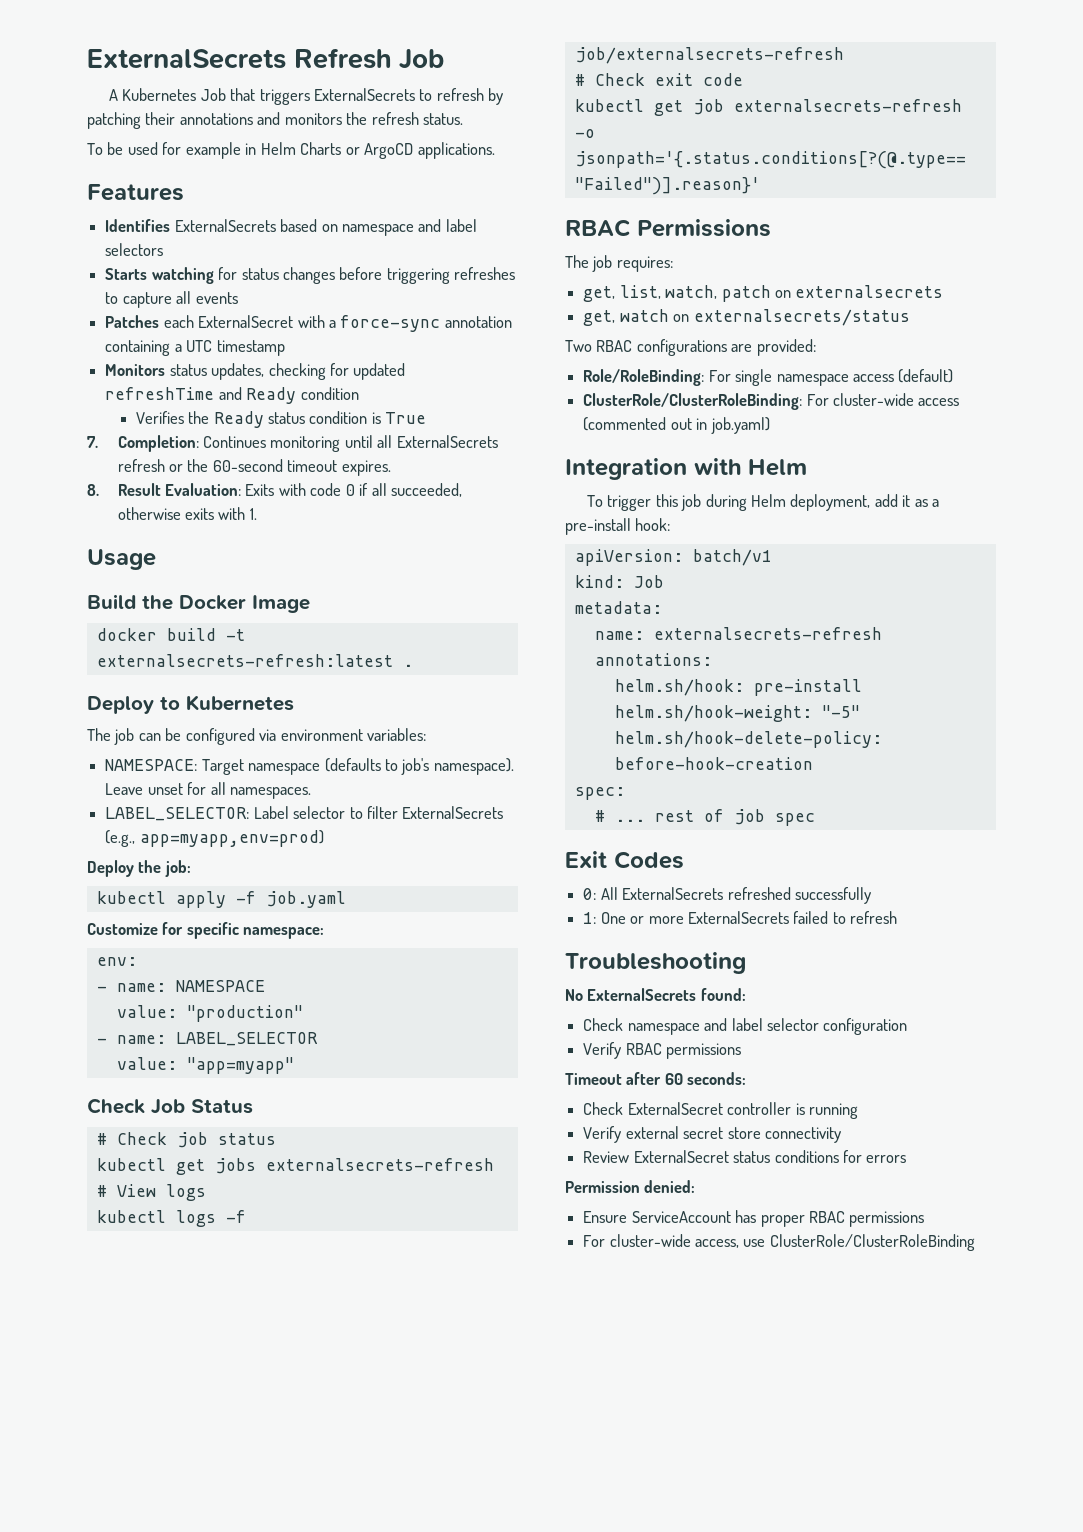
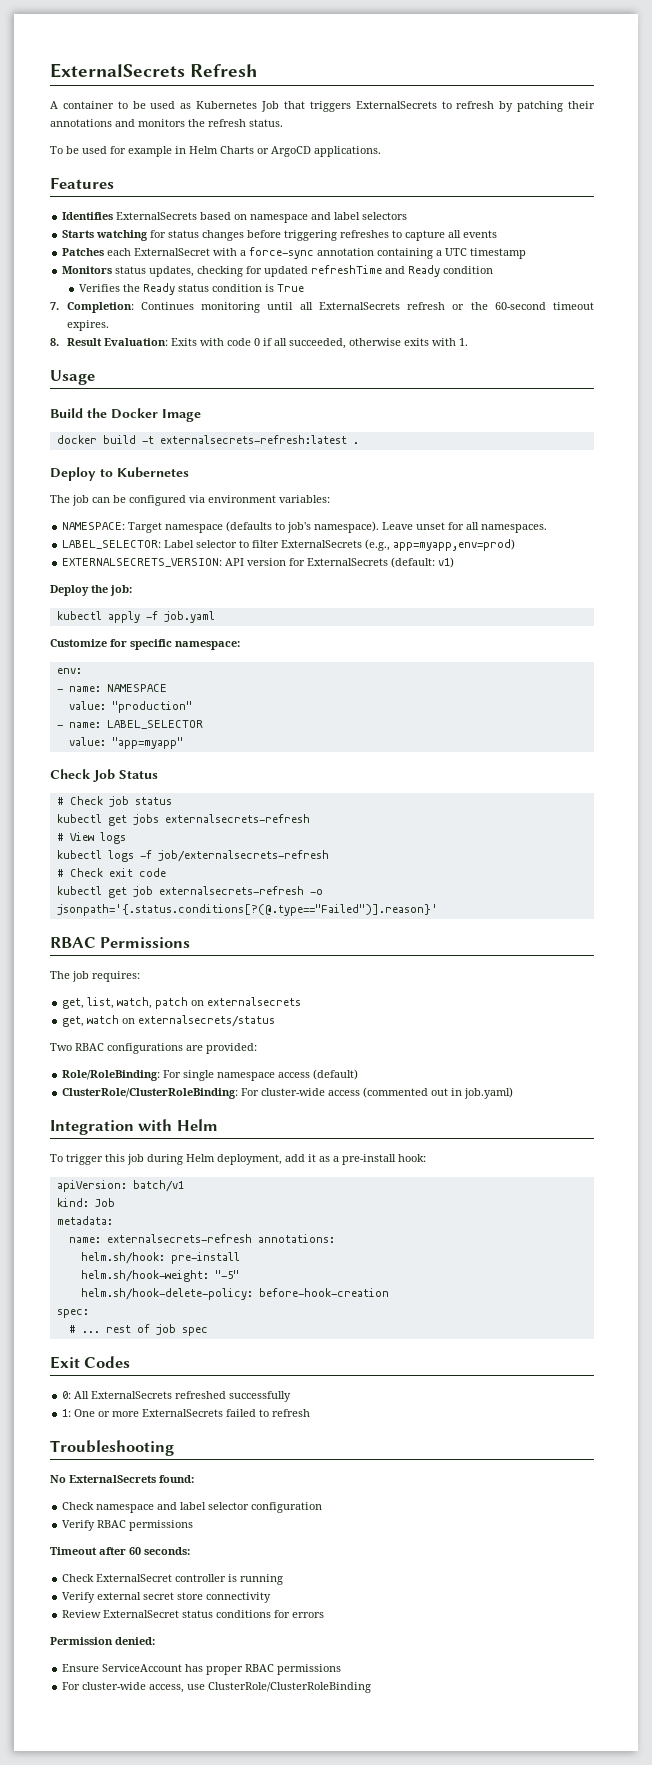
[399,49,444,70] Job -> (259, 70) none
(118, 95) none -> [62,101,192,109] container to be used as
(324, 838) none -> [62,557,455,568] // EXTERNALSECRETS_VERSION: API version for ExternalSecrets (default: v1)

